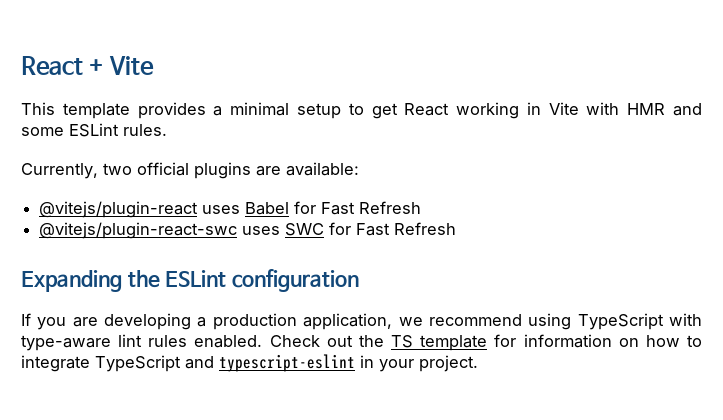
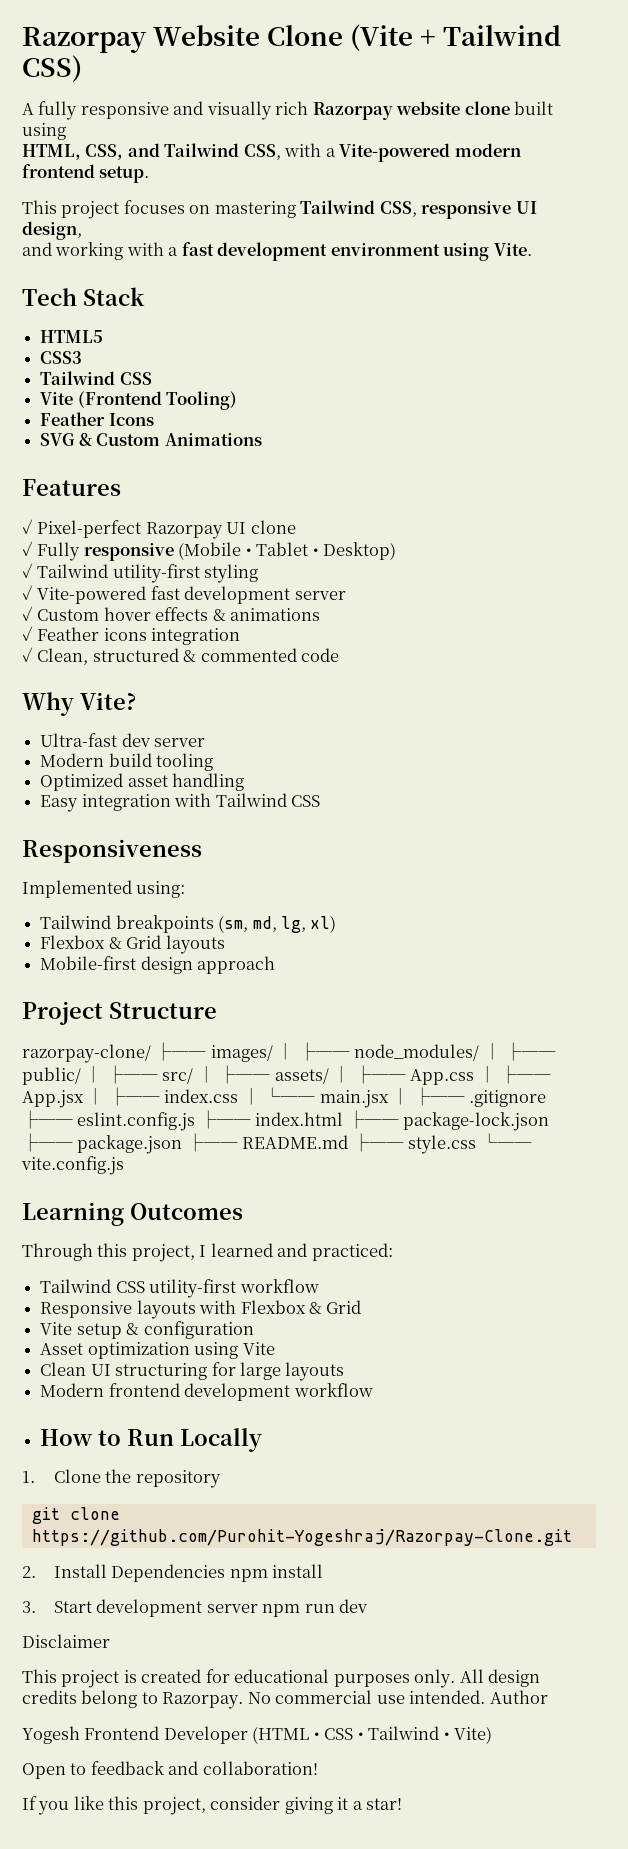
[21,56,154,75] [21,102,703,119] [21,123,167,137] [21,162,359,179] [39,201,422,218] [39,222,457,239] [21,269,359,292] [21,313,702,330] [21,334,702,351] [21,354,478,372] React + Vite // This template provides a minimal setup to get React working in Vite with HMR and some ESLint rules. // Currently, two official plugins are available: // @vitejs/plugin-react uses Babel for Fast Refresh // @vitejs/plugin-react-swc uses SWC for Fast Refresh // Expanding the ESLint configuration // If you are developing a production application, we recommend using TypeScript with type-aware lint rules enabled. Check out the TS template for information on how to integrate TypeScript and typescript-eslint in your project. -> [22,24,562,53] [22,55,82,82] [22,101,554,120] [22,123,66,140] [22,143,521,162] [22,164,150,183] [22,200,537,219] [22,221,82,240] [22,242,532,261] [22,287,145,306] [40,330,104,343] [40,351,83,364] [40,371,152,385] [40,391,238,410] [40,412,154,426] [40,433,262,446] [22,479,121,496] [22,519,296,539] [22,541,397,561] [22,563,259,583] [22,585,346,604] [22,606,321,621] [22,626,241,645] [22,647,340,665] [22,692,136,716] [40,733,206,747] [40,753,214,771] [40,773,245,791] [40,793,320,812] [22,839,202,863] [22,880,186,898] [40,915,337,933] [40,935,225,954] [40,956,276,974] [22,1001,217,1025] [22,1042,557,1063] [22,1065,552,1085] [22,1087,547,1108] [22,1110,550,1131] [22,1133,532,1154] [21,1156,124,1175] [22,1202,243,1226] [22,1243,393,1262] [40,1279,319,1298] [40,1300,362,1319] [40,1321,254,1339] [40,1342,275,1359] [40,1362,345,1381] [40,1383,373,1401] [40,1428,263,1452] [22,1469,221,1488] [31,1507,120,1524] [31,1529,572,1546] [22,1564,324,1582] [22,1599,368,1617] [22,1634,110,1648] [22,1669,541,1688] [22,1690,548,1709] [22,1726,493,1744] [22,1761,318,1779] [22,1796,403,1815] Razorpay Website Clone (Vite + Tailwind CSS) // A fully responsive and visually rich Razorpay website clone built using // HTML, CSS, and Tailwind CSS, with a Vite-powered modern frontend setup. // This project focuses on mastering Tailwind CSS, responsive UI design, // and working with a fast development environment using Vite. // Tech Stack // HTML5 // CSS3 // Tailwind CSS // Vite (Frontend Tooling) // Feather Icons // SVG & Custom Animations // Features // ✓ Pixel-perfect Razorpay UI clone // ✓ Fully responsive (Mobile • Tablet • Desktop) // ✓ Tailwind utility-first styling // ✓ Vite-powered fast development server // ✓ Custom hover effects & animations // ✓ Feather icons integration // ✓ Clean, structured & commented code // Why Vite? // Ultra-fast dev server // Modern build tooling // Optimized asset handling // Easy integration with Tailwind CSS // Responsiveness // Implemented using: // Tailwind breakpoints (sm, md, lg, xl) // Flexbox & Grid layouts // Mobile-first design approach // Project Structure // razorpay-clone/ ├── images/ │ ├── node_modules/ │ ├── public/ │ ├── src/ │ ├── assets/ │ ├── App.css │ ├── App.jsx │ ├── index.css │ └── main.jsx │ ├── .gitignore ├── eslint.config.js ├── index.html ├── package-lock.json ├── package.json ├── README.md ├── style.css └── vite.config.js // Learning Outcomes // Through this project, I learned and practiced: // Tailwind CSS utility-first workflow // Responsive layouts with Flexbox & Grid // Vite setup & configuration // Asset optimization using Vite // Clean UI structuring for large layouts // Modern frontend development workflow // How to Run Locally // 1. Clone the repository // git clone https://github.com/Purohit-Yogeshraj/Razorpay-Clone.git // 2. Install Dependencies npm install // 3. Start development server npm run dev // Disclaimer // This project is created for educational purposes only. All design credits belong to Razorpay. No commercial use intended. Author // Yogesh Frontend Developer (HTML • CSS • Tailwind • Vite) // Open to feedback and collaboration! // If you like this project, consider giving it a star!

